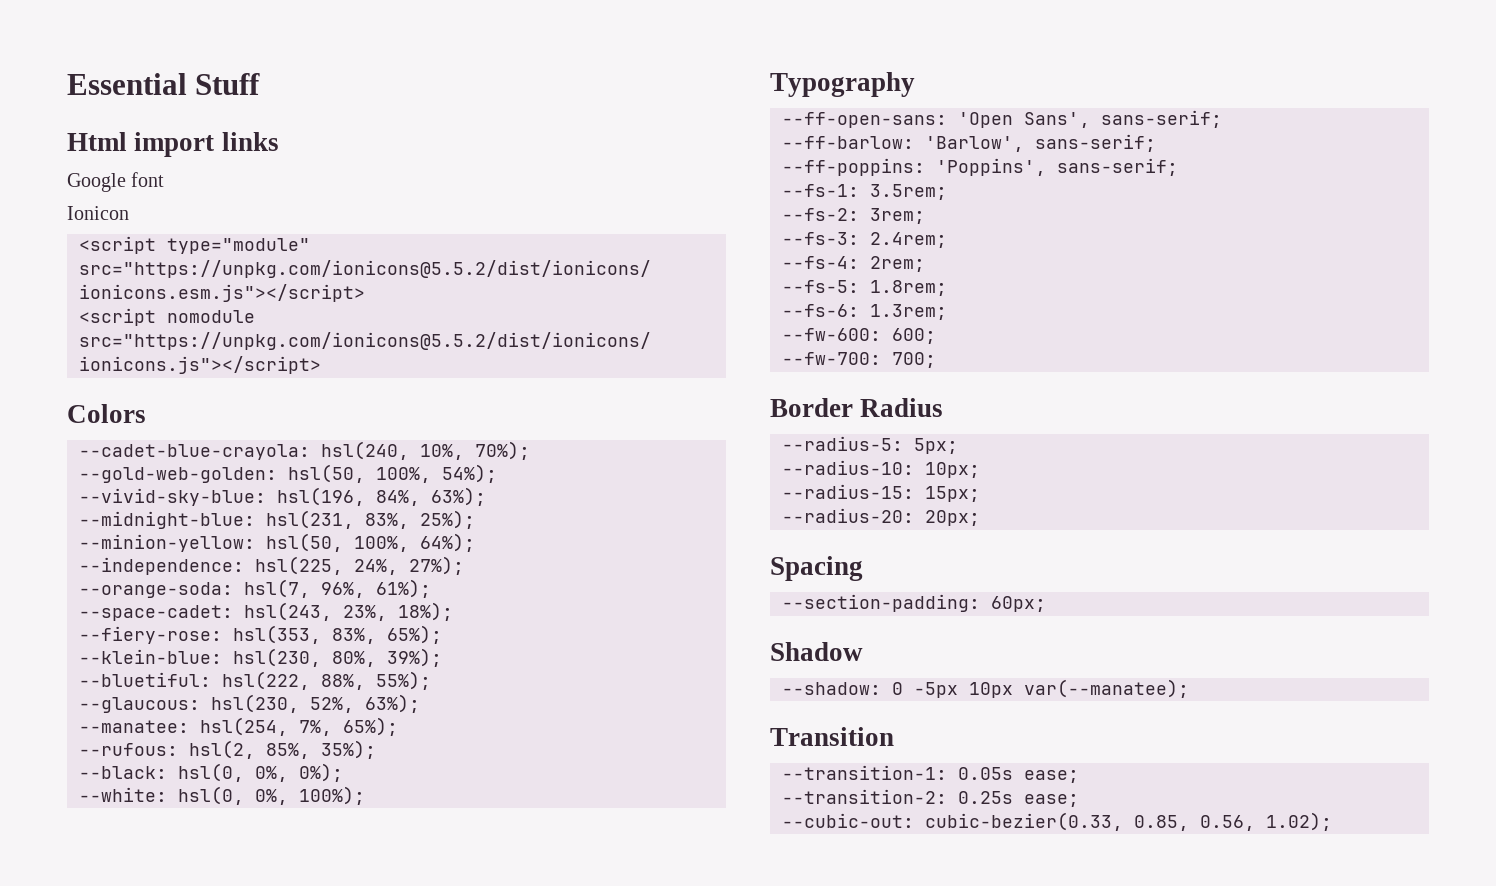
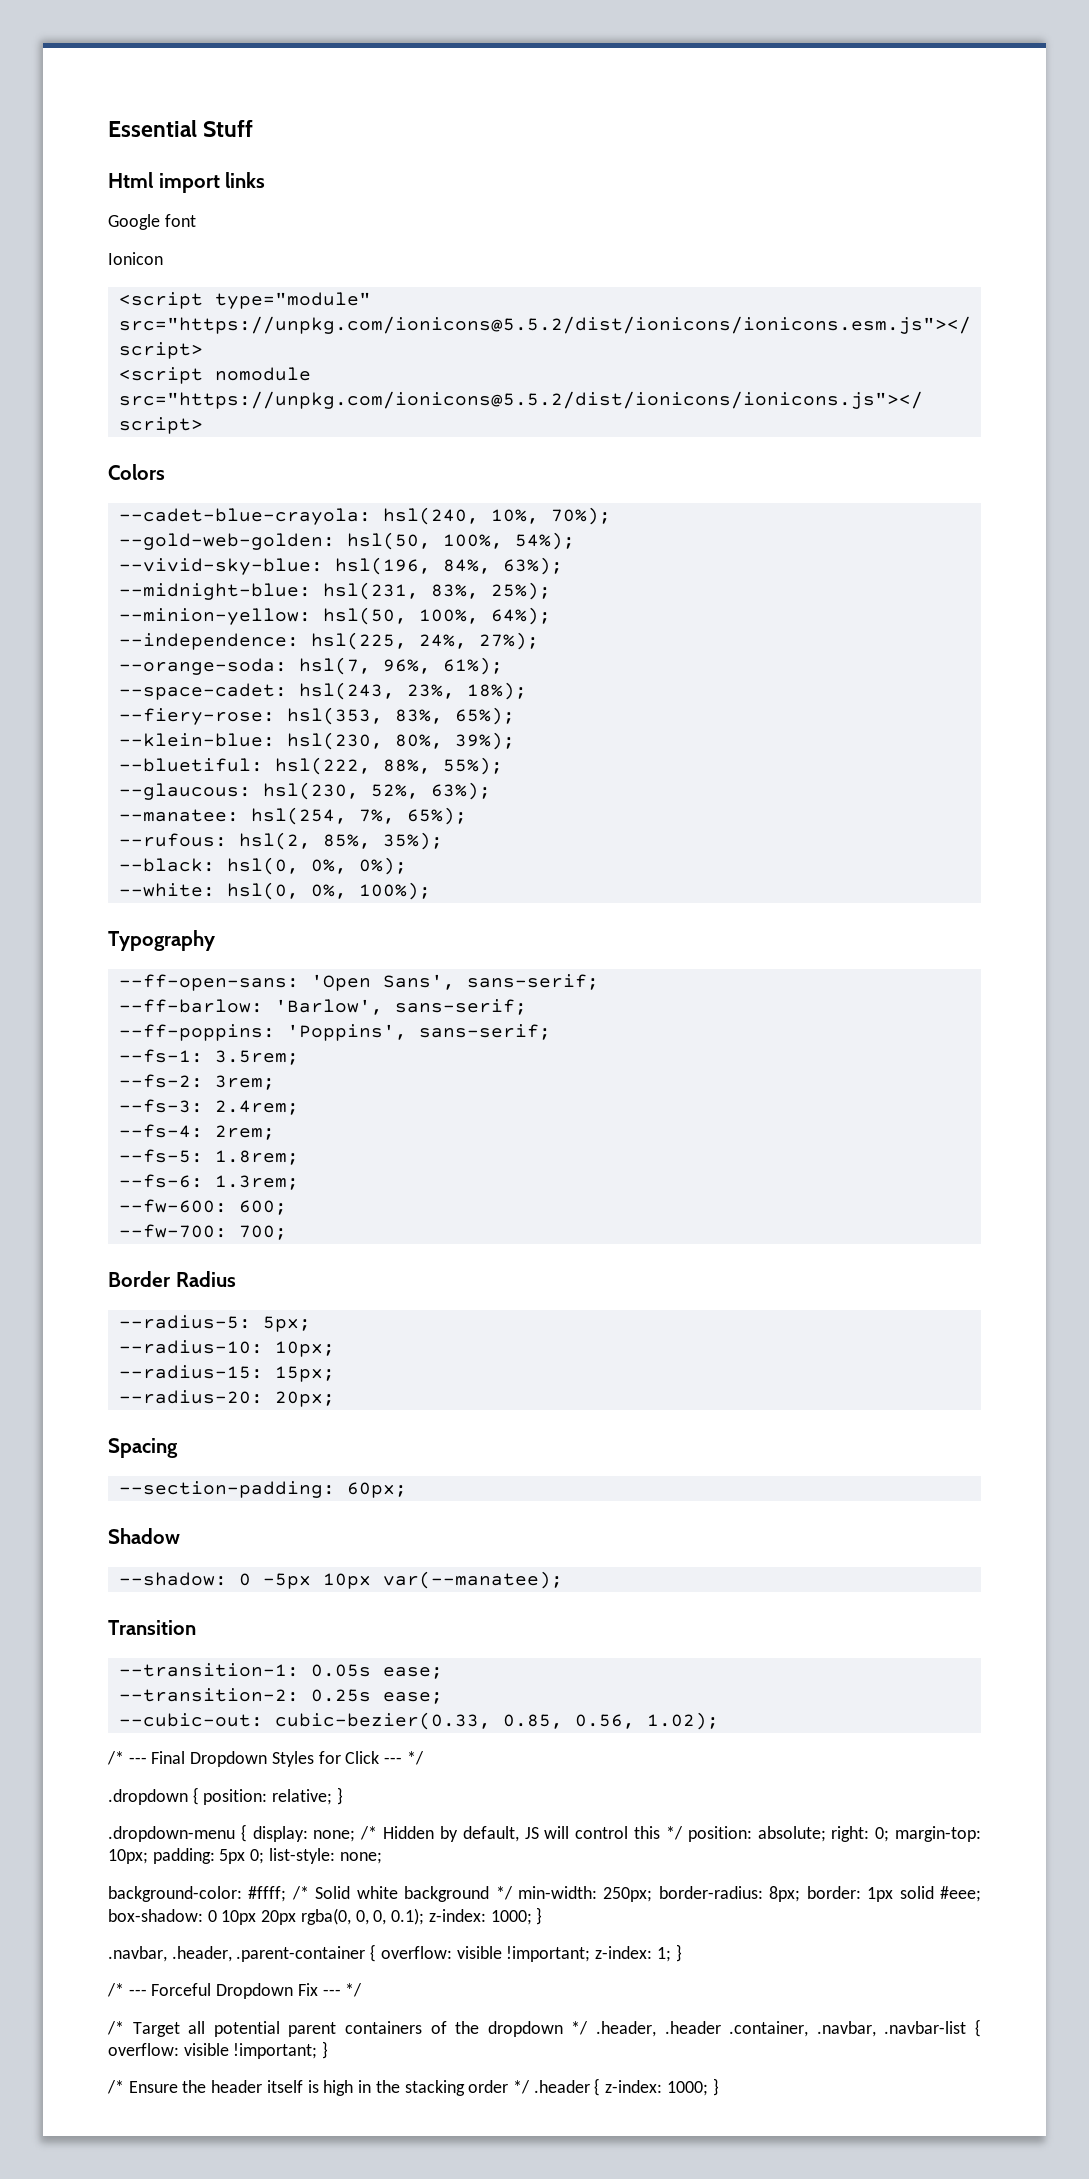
(1332, 821) none -> [107,1751,424,1767] [108,1787,343,1805] [108,1824,982,1842] [108,1848,382,1864] [108,1886,982,1902] [108,1907,543,1925] [108,1944,682,1962] [107,1983,363,1999] [107,2019,982,2037] [108,2041,329,2059] [107,2078,719,2096] // /* --- Final Dropdown Styles for Click --- */ // .dropdown { position: relative; } // .dropdown-menu { display: none; /* Hidden by default, JS will control this */ position: absolute; right: 0; margin-top: 10px; padding: 5px 0; list-style: none; // background-color: #ffff; /* Solid white background */ min-width: 250px; border-radius: 8px; border: 1px solid #eee; box-shadow: 0 10px 20px rgba(0, 0, 0, 0.1); z-index: 1000; } // .navbar, .header, .parent-container { overflow: visible !important; z-index: 1; } // /* --- Forceful Dropdown Fix --- */ // /* Target all potential parent containers of the dropdown */ .header, .header .container, .navbar, .navbar-list { overflow: visible !important; } // /* Ensure the header itself is high in the stacking order */ .header { z-index: 1000; }

